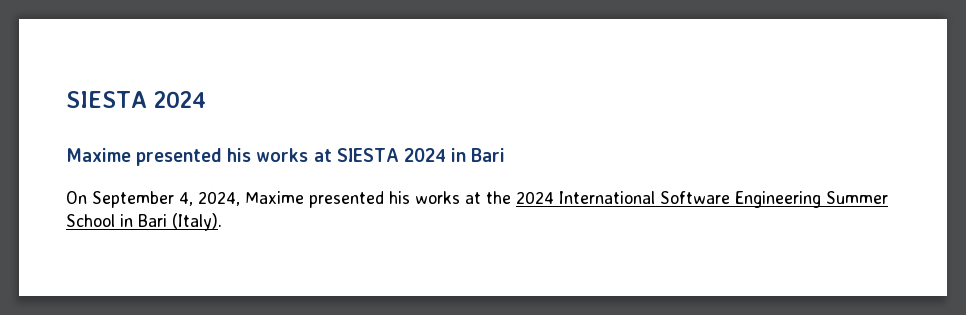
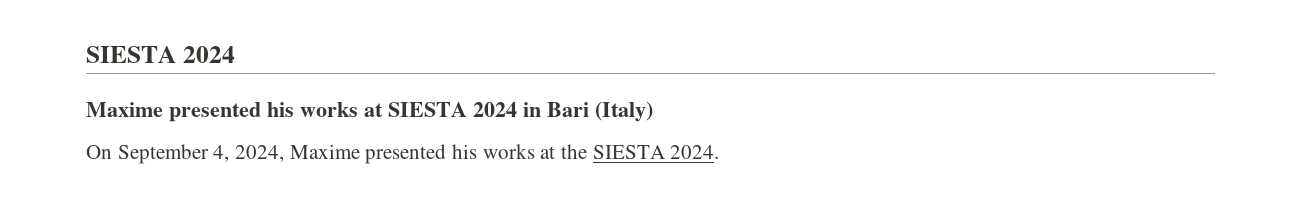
(506, 155) none -> [595,101,653,122] (Italy)
[516,191,888,208] [66,213,222,231] 2024 International Software Engineering Summer School in Bari (Italy). -> [592,145,720,159] SIESTA 2024.

